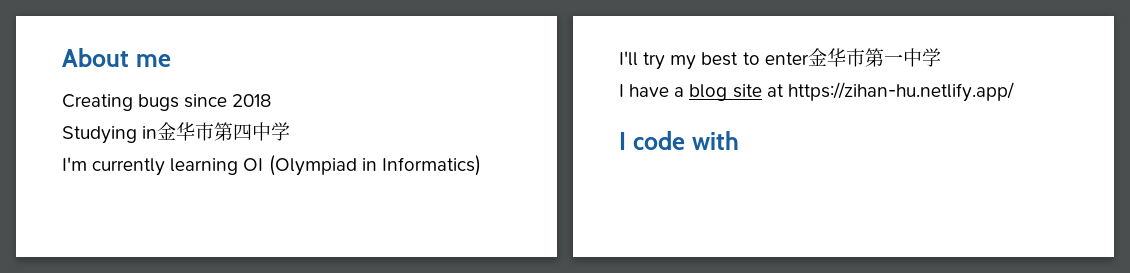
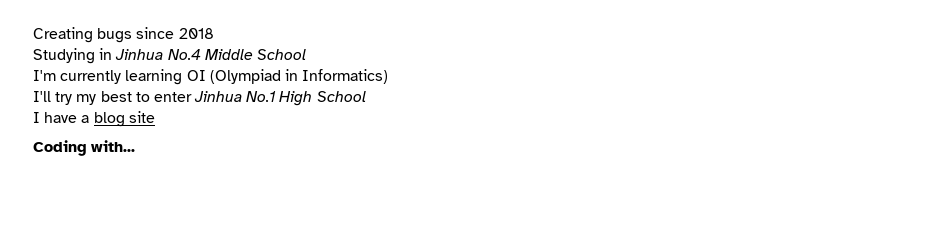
[62,48,171,67] About me // -> (33, 35) none
[157,122,291,141] 金华市第四中学 -> [115,49,306,60] Jinhua No.4 Middle School
[807,48,941,67] 金华市第一中学 -> [194,91,366,106] Jinhua No.1 High School
[766,82,1014,102] [619,131,739,150] at https://zihan-hu.netlify.app/ // I code with -> [33,140,136,156] // Coding with...

